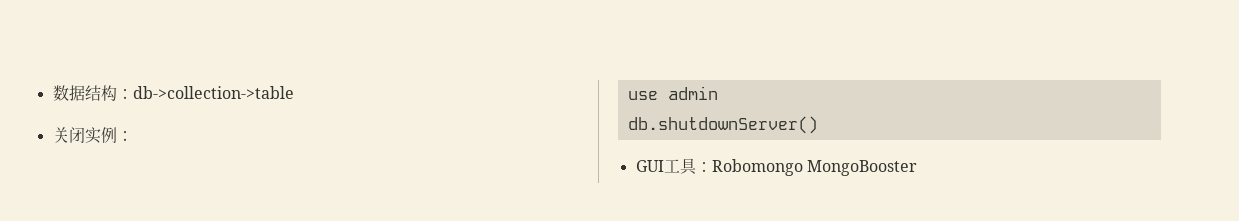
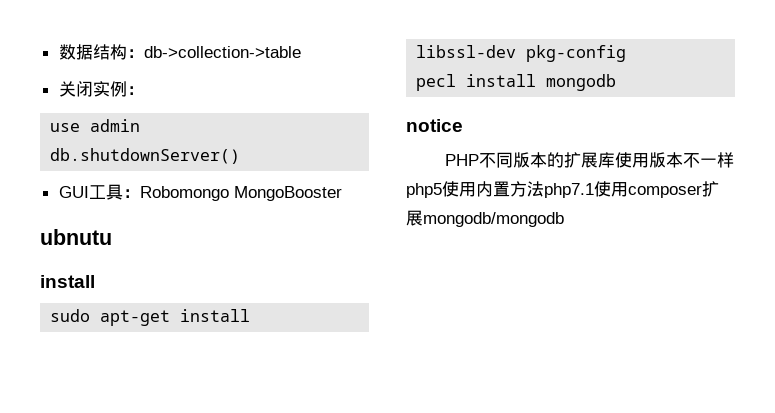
(917, 168) none -> [40,229,112,245] [40,275,95,288] [50,309,251,326] [416,45,627,62] [416,74,617,91] [406,119,463,132] [445,152,735,168] [406,181,719,198] [406,210,564,227] // ubnutu // install // sudo apt-get install libssl-dev pkg-config // pecl install mongodb // notice // PHP不同版本的扩展库使用版本不一样php5使用内置方法php7.1使用composer扩展mongodb/mongodb

